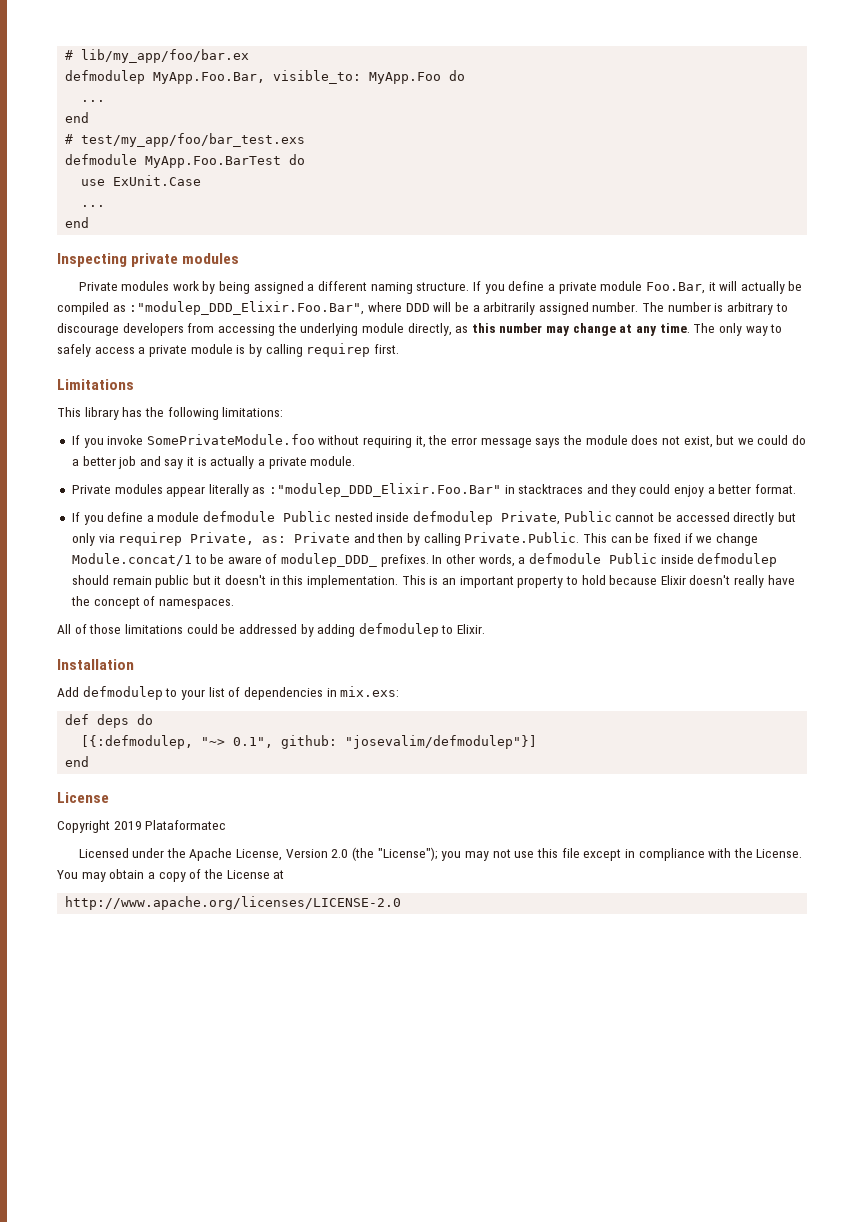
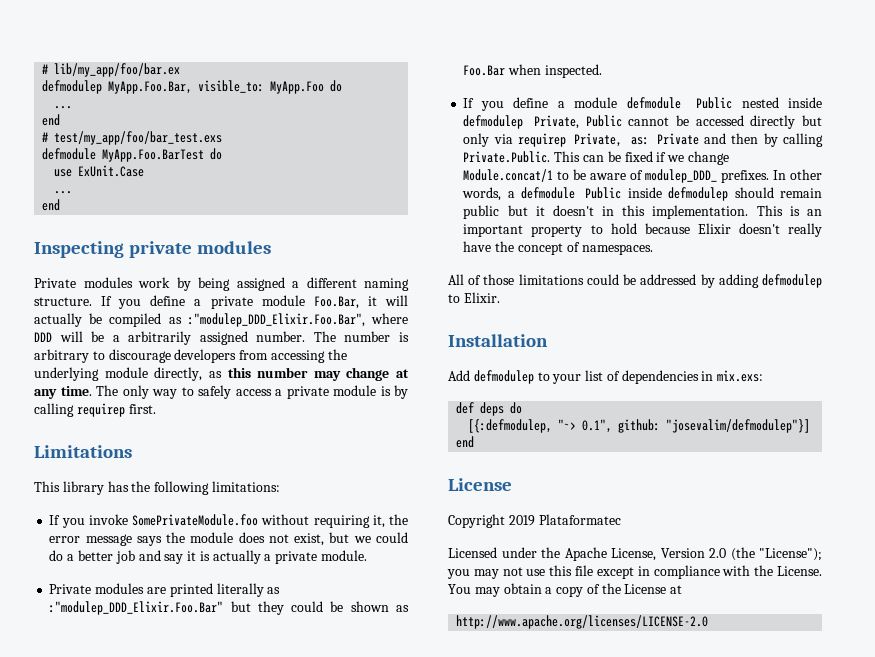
[166,486,206,497] appear -> [146,583,213,597] are printed
[504,484,796,497] in stacktraces and they could enjoy a better format. -> [230,601,409,615] [463,64,602,78] but they could be shown as Foo.Bar when inspected.

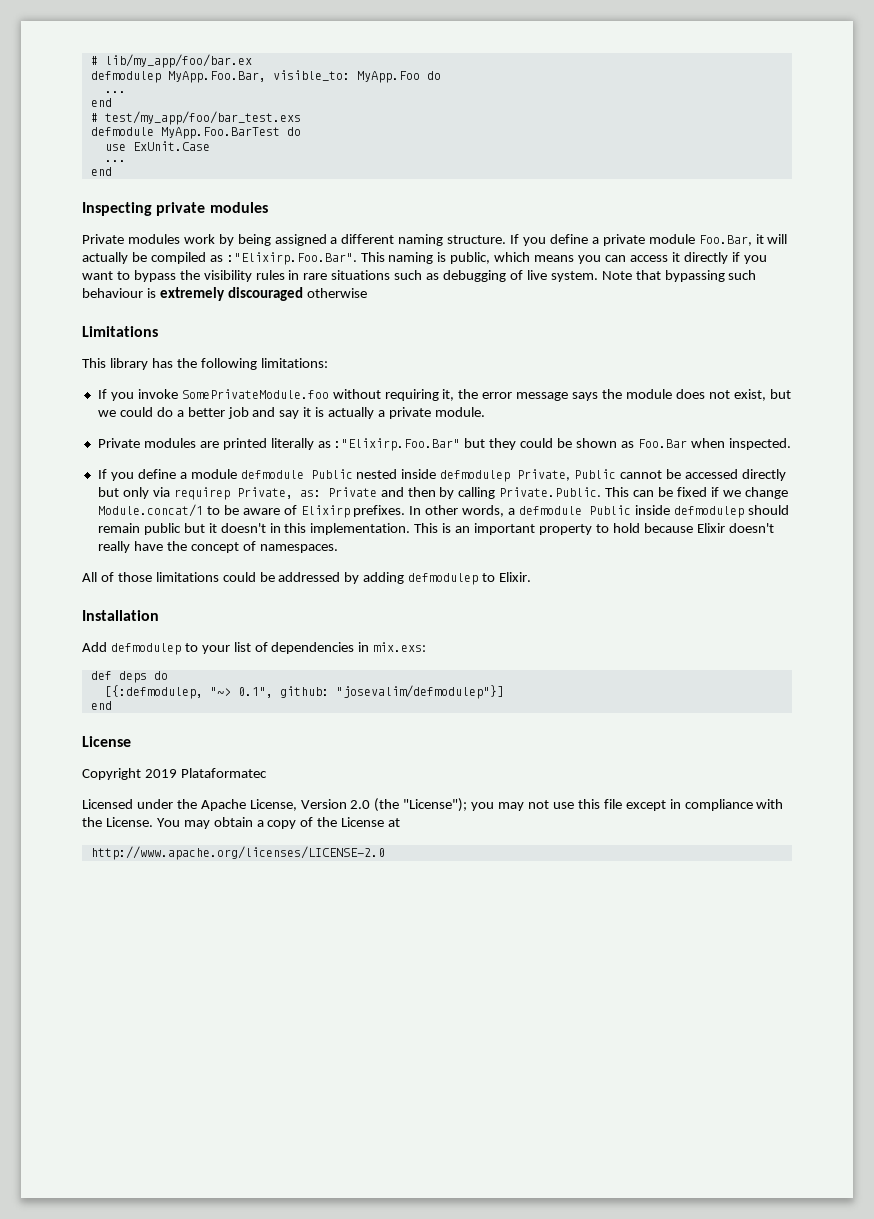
[187,313,409,327] [34,331,409,345] [34,349,347,363] [34,367,409,381] [34,385,408,399] [34,403,156,417] :"modulep_DDD_Elixir.Foo.Bar", where DDD will be a arbitrarily assigned number. The number is arbitrary to discourage developers from accessing the underlying module directly, as this number may change at any time. The only way to safely access a private module is by calling requirep first. -> [226,252,767,265] [82,270,757,282] [82,287,367,301] :"Elixirp.Foo.Bar". This naming is public, which means you can access it directly if you want to bypass the visibility rules in rare situations such as debugging of live system. Note that bypassing such behaviour is extremely discouraged otherwise
[49,601,224,615] :"modulep_DDD_Elixir.Foo.Bar" -> [334,438,461,451] :"Elixirp.Foo.Bar"
[645,169,718,183] modulep_DDD_ -> [300,505,350,518] Elixirp

